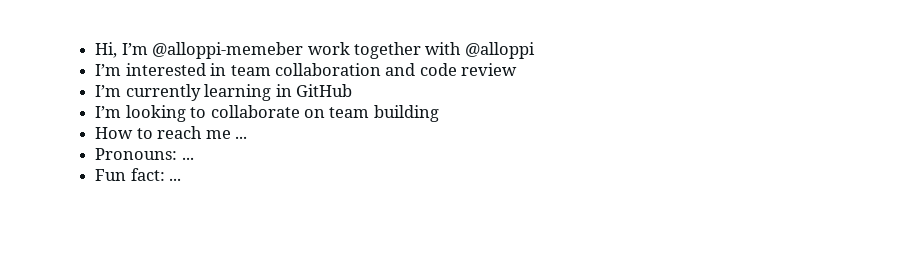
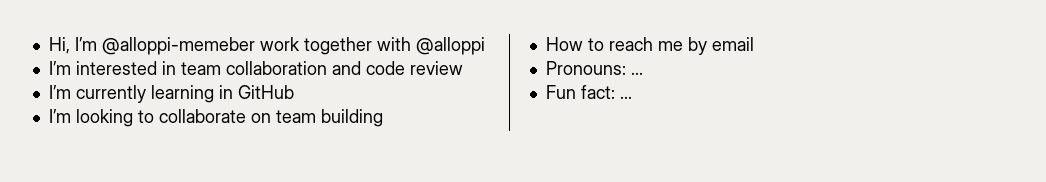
[234,136,247,139] ... -> [687,37,754,55] by email

